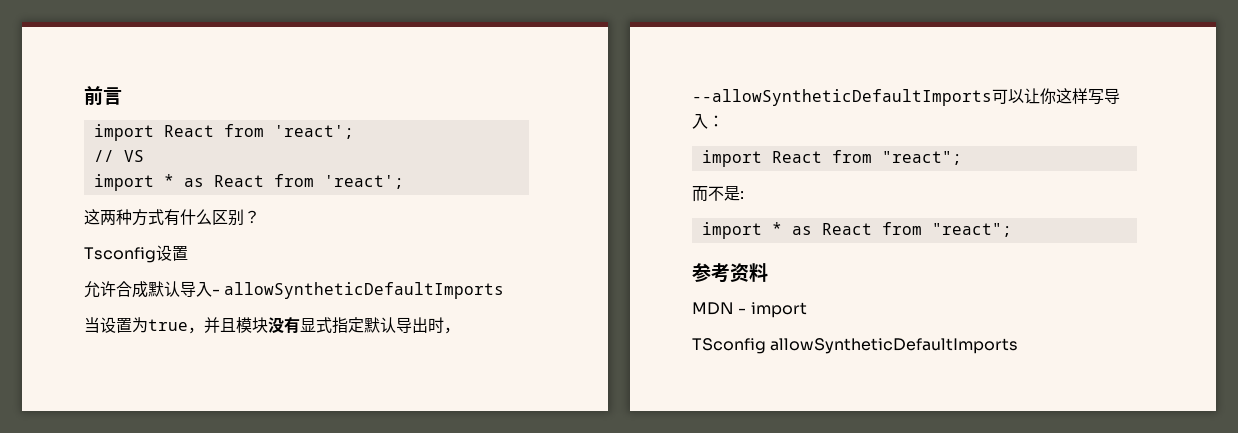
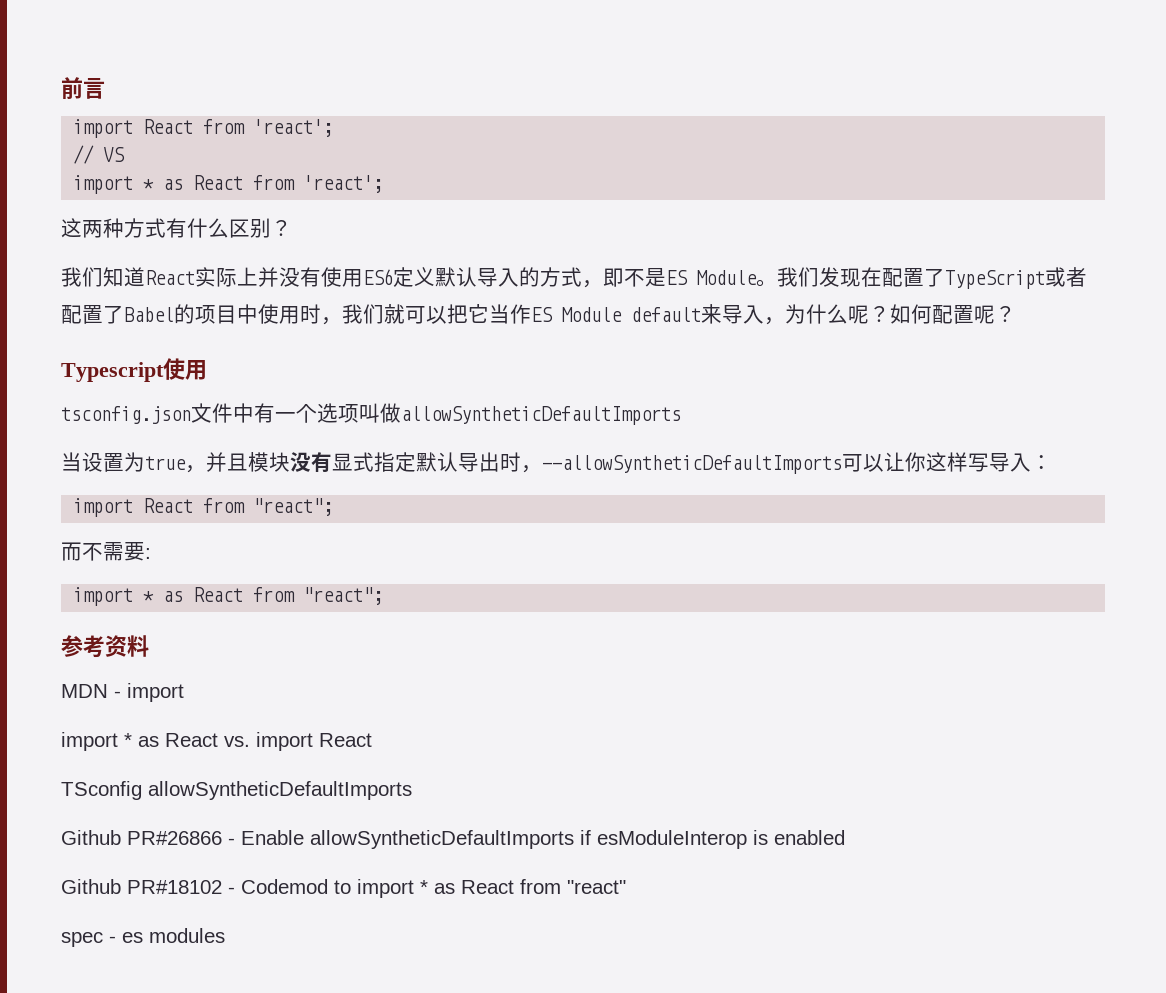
[84,245,188,263] [84,281,220,298] Tsconfig设置 // 允许合成默认导入- -> [61,267,1087,289] [61,304,1016,325] [61,358,207,382] [61,403,401,424] 我们知道React实际上并没有使用ES6定义默认导入的方式，即不是ES Module。我们发现在配置了TypeScript或者配置了Babel的项目中使用时，我们就可以把它当作ES Module default来导入，为什么呢？如何配置呢？ // Typescript使用 // tsconfig.json文件中有一个选项叫做
[724,186,740,201] 是 -> [103,542,145,561] 需要
[692,338,1019,354] TSconfig allowSyntheticDefaultImports -> [61,732,372,751] [61,781,412,800] [61,830,845,849] [61,879,626,898] [61,928,225,947] import * as React vs. import React // TSconfig allowSyntheticDefaultImports // Github PR#26866 - Enable allowSyntheticDefaultImports if esModuleInterop is enabled // Github PR#18102 - Codemod to import * as React from "react" // spec - es modules

